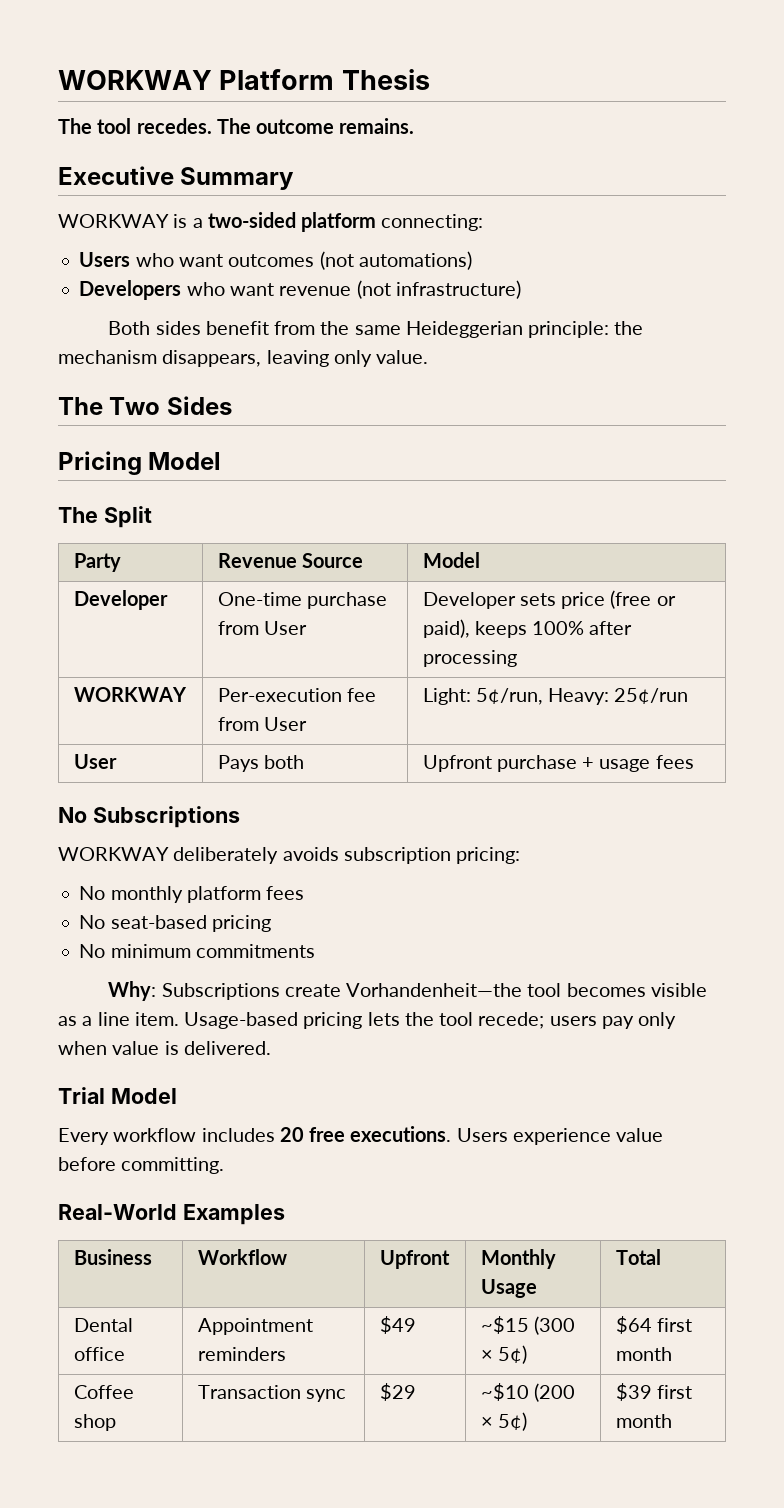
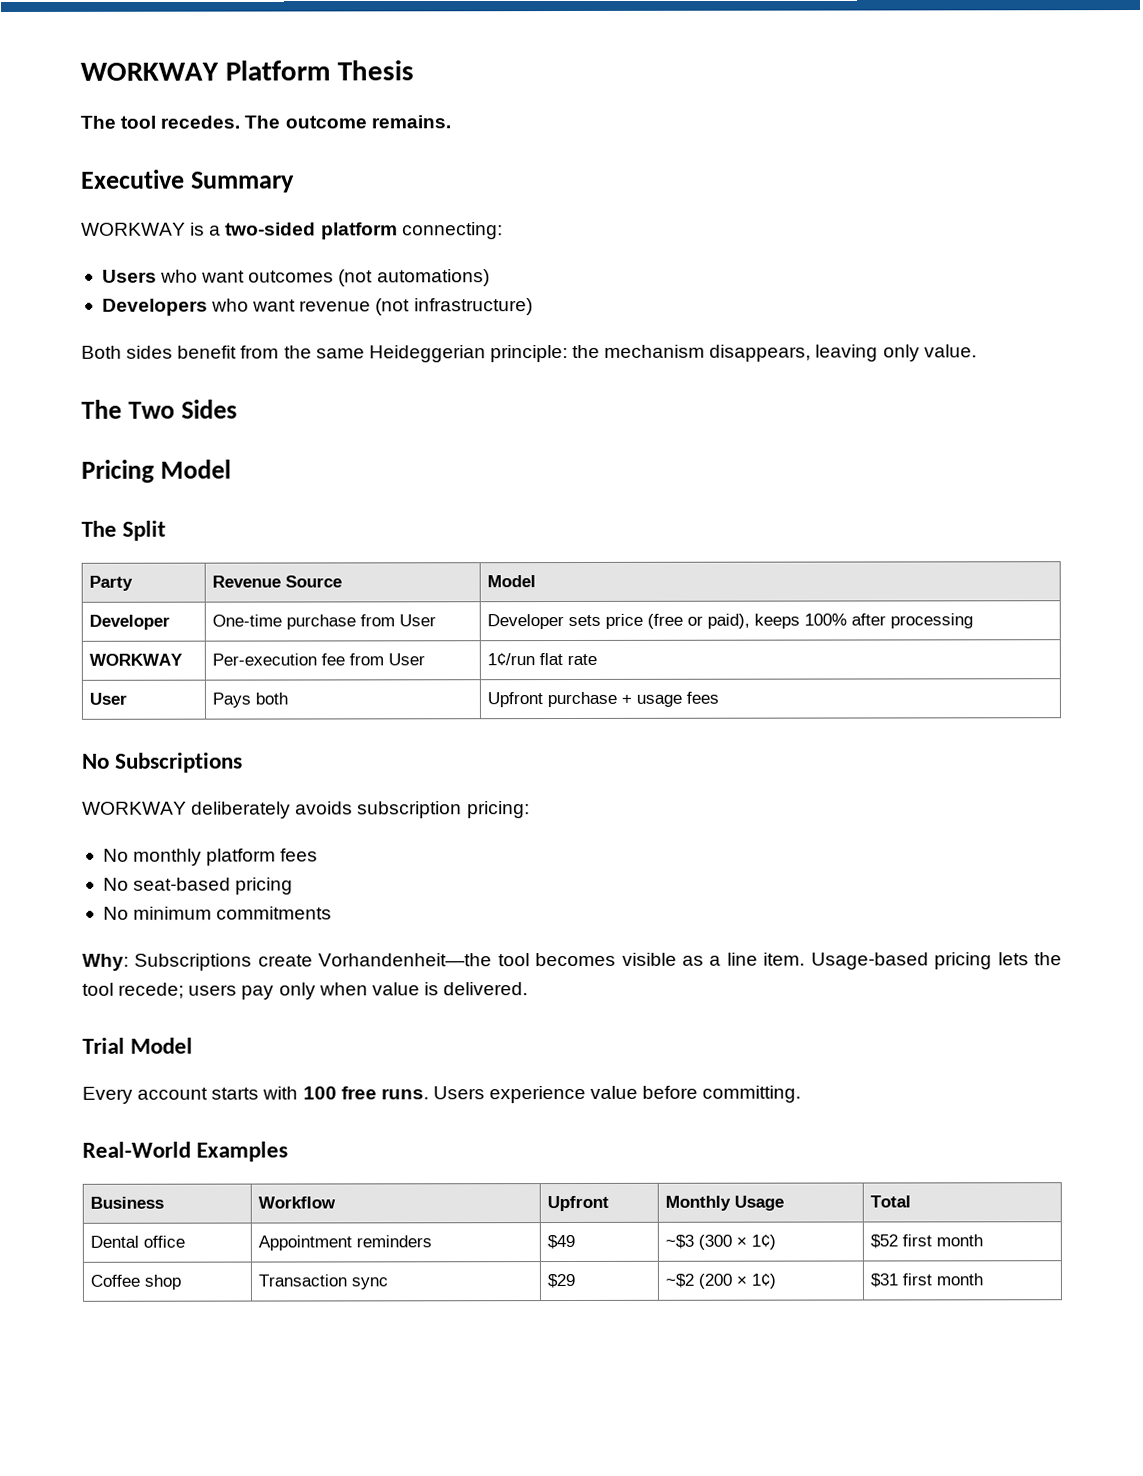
[422,688,689,705] Light: 5¢/run, Heavy: 25¢/run -> [486,653,597,666] 1¢/run flat rate
[113,1126,452,1142] workflow includes 20 free executions. -> [137,1086,429,1100] account starts with 100 free runs.
[480,1316,529,1334] ~$15 -> [664,1234,694,1249] ~$3
[497,1345,527,1364] [615,1316,652,1334] 5¢) | $64 -> [750,1234,776,1250] [869,1234,898,1249] 1¢) | $52
[480,1383,529,1401] ~$10 -> [664,1273,694,1288] ~$2
[497,1412,527,1431] [615,1383,652,1401] 5¢) | $39 -> [750,1273,776,1289] [869,1273,898,1288] 1¢) | $31

